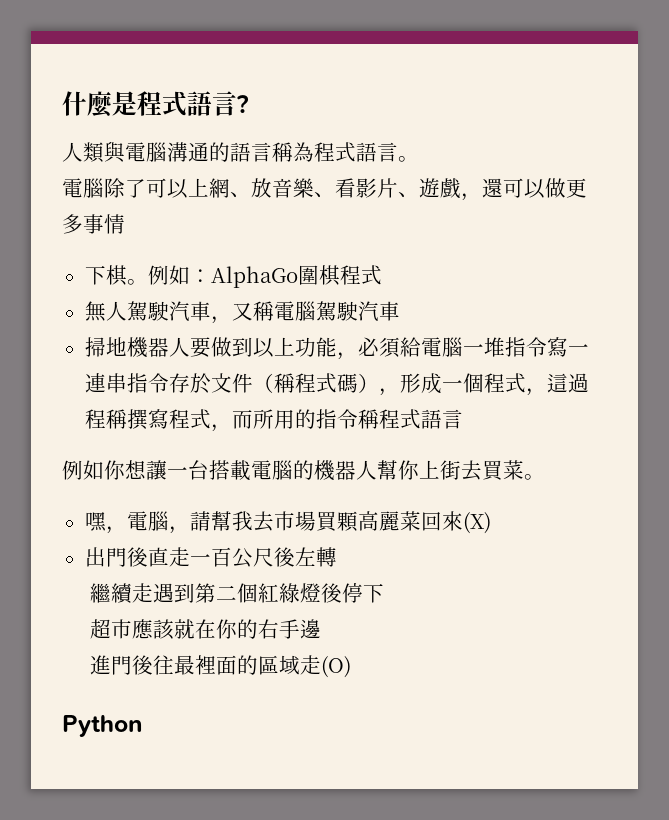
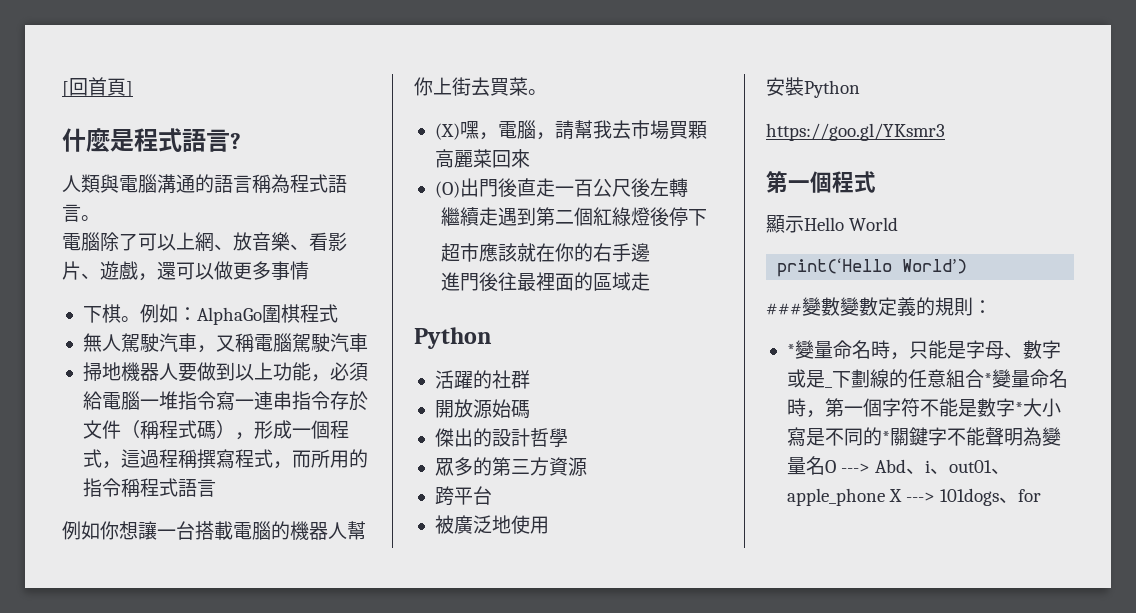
(62, 103) none -> [62,77,133,97] [回首頁] //
(545, 477) none -> [434,123,460,140] (X)
[462,512,491,534] (X) // -> [434,181,460,198] // (O)
[320,656,351,678] [62,715,142,737] (O) // Python -> [414,327,492,349] [434,370,530,389] [434,399,530,419] [434,428,568,447] [434,457,587,477] [434,486,492,506] [434,515,549,534] [766,77,860,98] [766,123,945,141] [766,171,876,193] [766,215,899,233] [777,258,968,277] [766,297,992,316] [786,340,1061,360] [786,369,1068,388] [786,398,1061,418] [786,427,1061,447] [786,456,1011,475] [786,488,1042,506] // Python // 活躍的社群 // 開放源始碼 // 傑出的設計哲學 // 眾多的第三方資源 // 跨平台 // 被廣泛地使用 // 安裝Python // https://goo.gl/YKsmr3 // 第一個程式 // 顯示Hello World // print(‘Hello World’) // ###變數變數定義的規則： // *變量命名時，只能是字母、數字或是_下劃線的任意組合*變量命名時，第一個字符不能是數字*大小寫是不同的*關鍵字不能聲明為變量名O ---> Abd、i、out01、apple_phone X ---> 101dogs、for

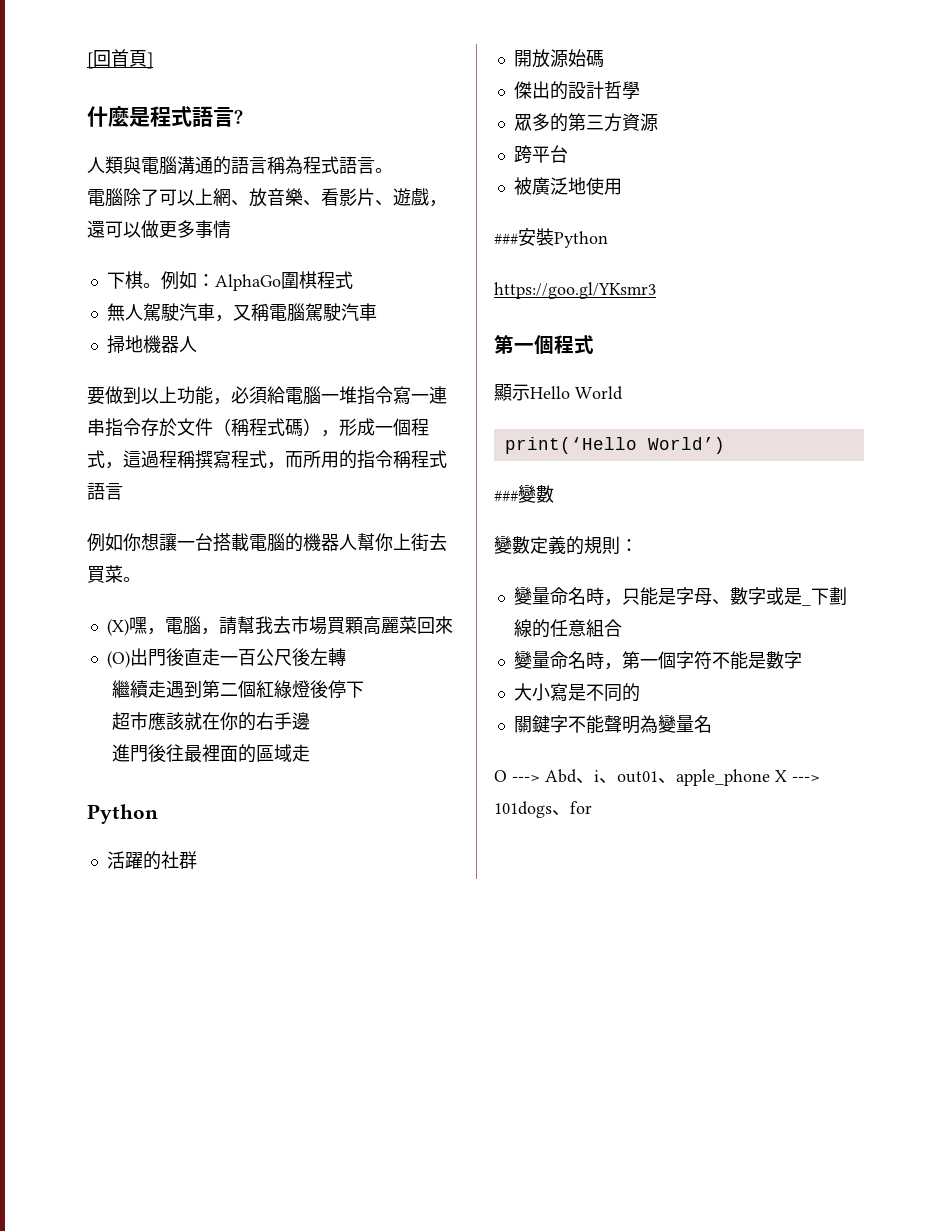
(178, 371) none -> (197, 344) //
(549, 525) none -> [494,233,518,245] ###
(840, 306) none -> (554, 494) //
[786,344,795,357] * -> (638, 545) none
[983,373,992,386] * -> (622, 628) //
[1014,402,1023,415] * -> (802, 660) //
[881,431,890,444] * -> (640, 692) //
(825, 465) none -> (712, 724) //

